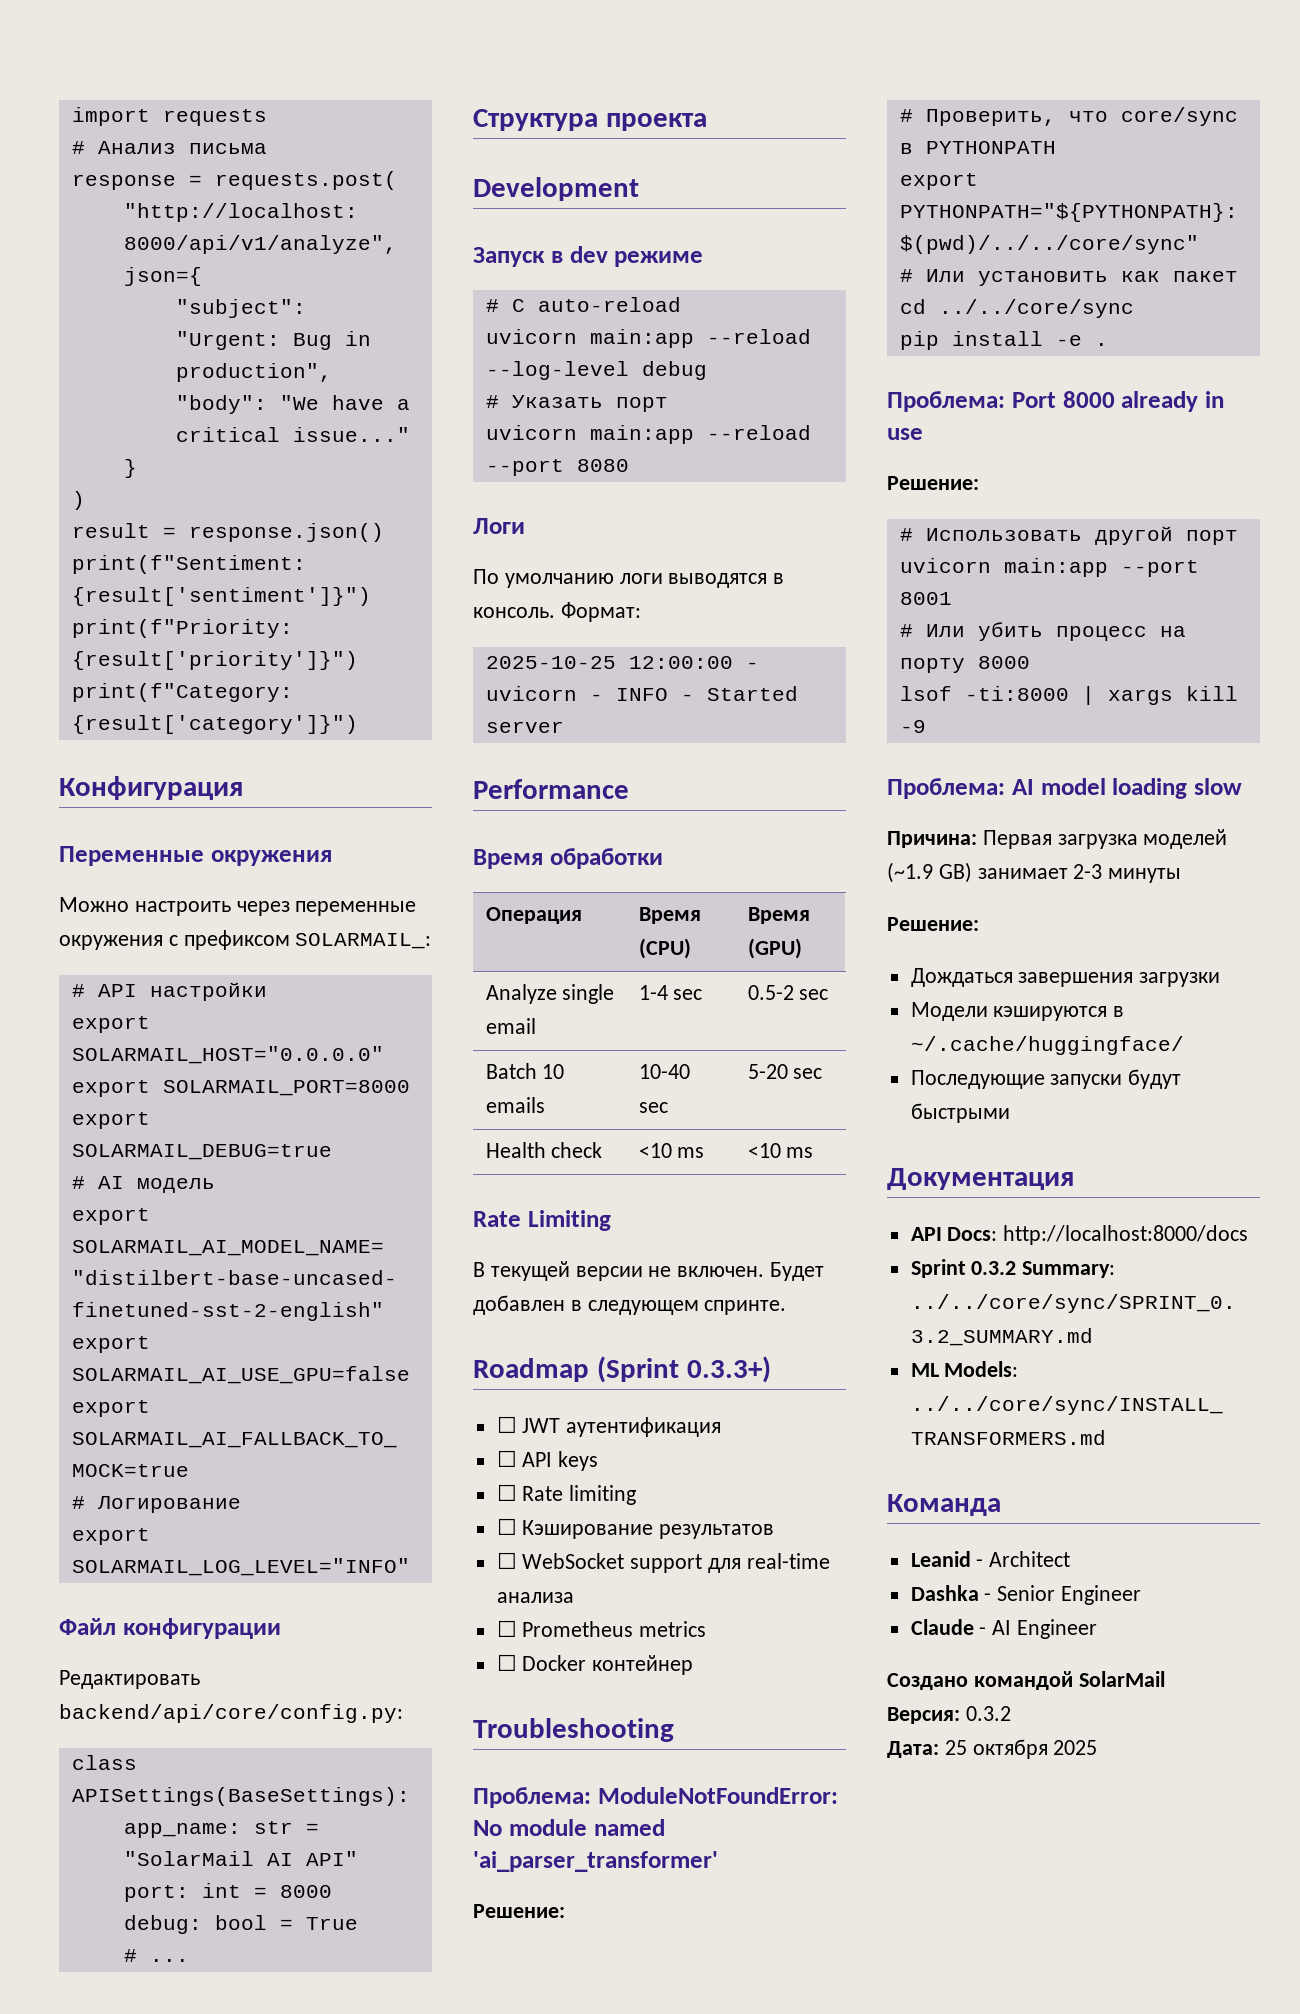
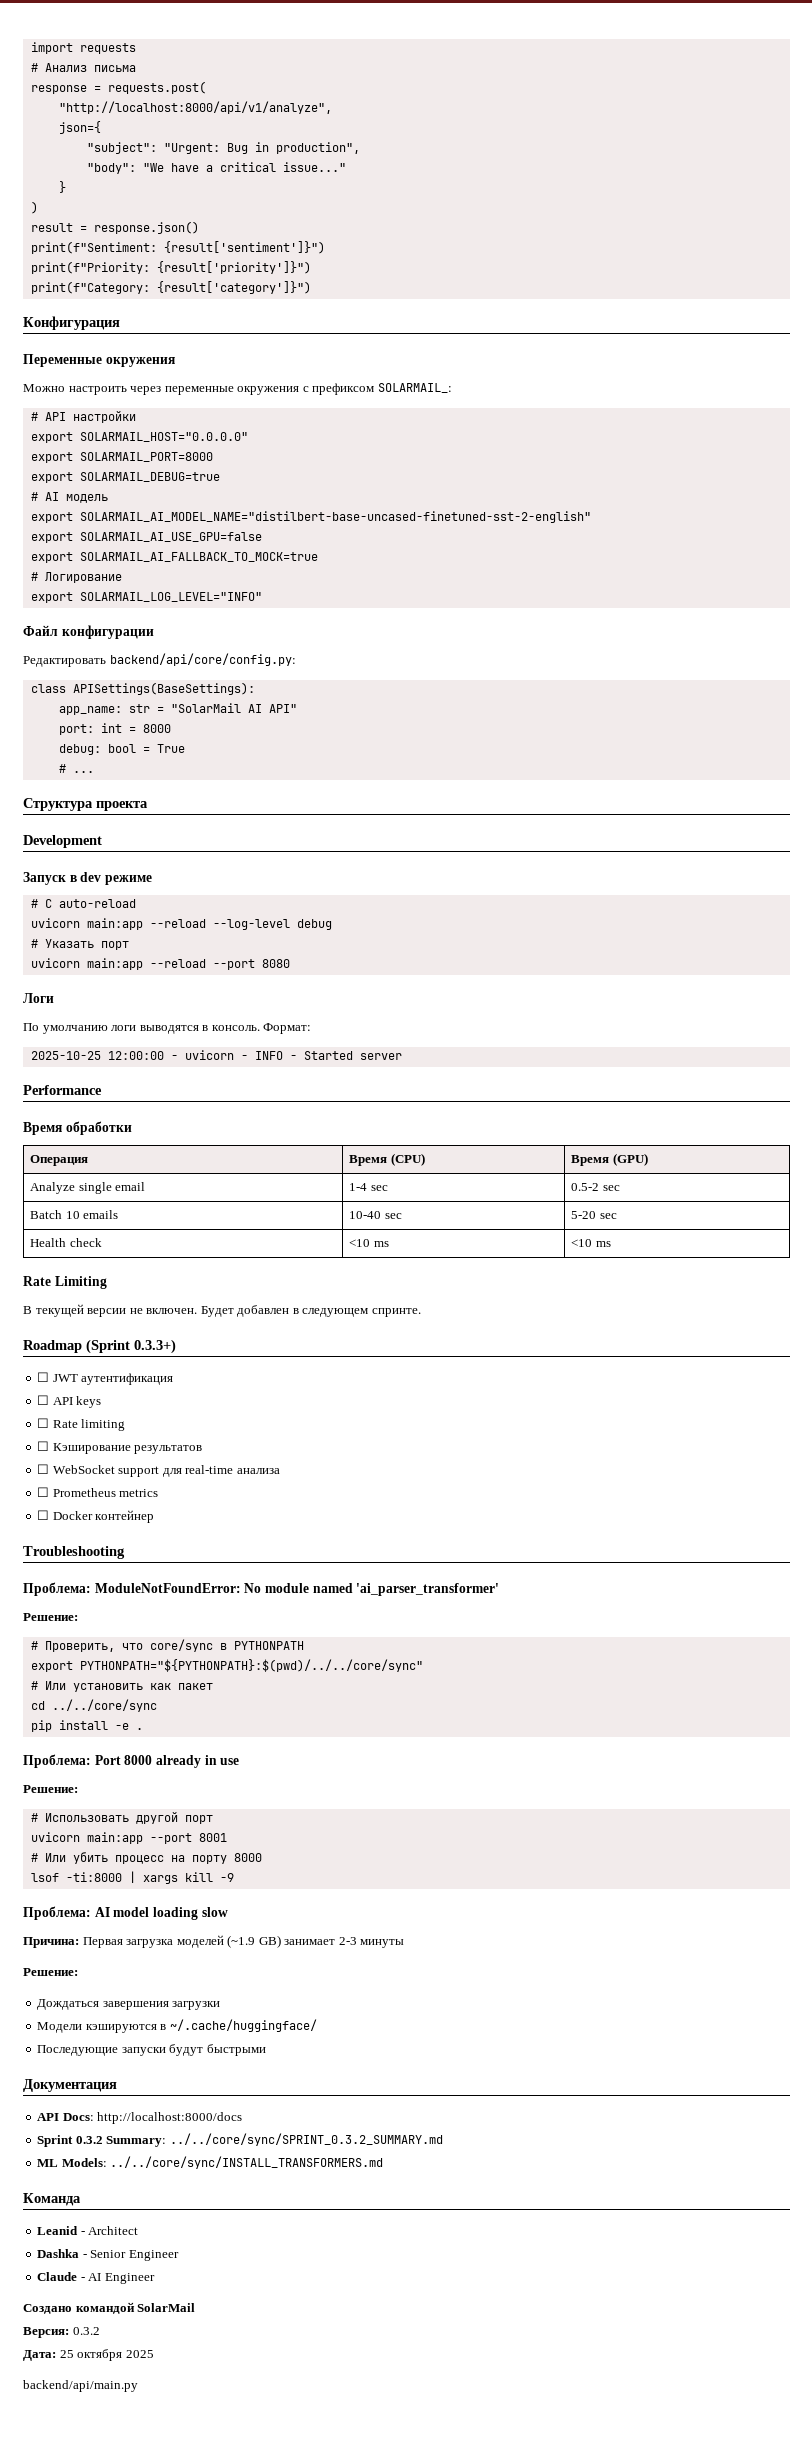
(1098, 1747) none -> [23,2380,138,2392] // backend/api/main.py

